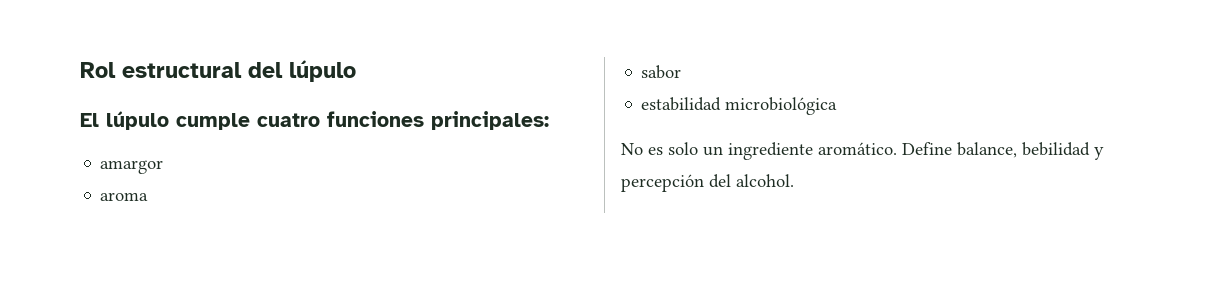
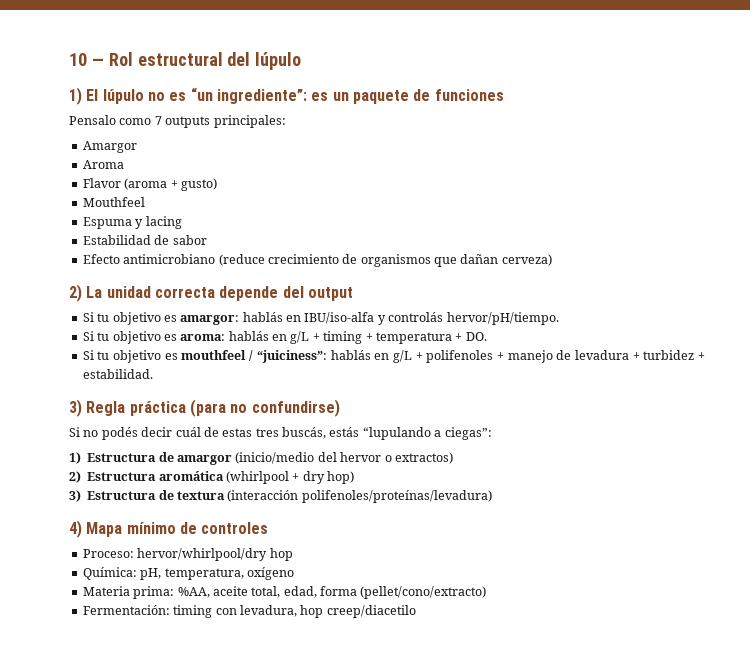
(80, 70) none -> [69,53,104,66] 10 —
(356, 71) none -> [69,87,82,105] 1)
[176,111,549,130] [100,160,164,174] [100,192,149,201] [641,65,682,79] [641,97,838,115] [621,142,1104,160] [621,174,794,192] cumple cuatro funciones principales: // amargor // aroma // sabor // estabilidad microbiológica // No es solo un ingrediente aromático. Define balance, bebilidad y percepción del alcohol. -> [147,87,504,104] [69,115,286,128] [82,141,137,153] [82,160,124,169] [82,178,217,191] [82,197,145,207] [82,216,182,229] [82,235,207,245] [82,254,552,267] [69,284,353,302] [82,312,559,325] [82,331,487,344] [82,350,705,363] [82,369,153,379] [69,399,340,417] [69,427,492,440] [69,452,453,465] [69,471,355,484] [69,490,492,503] [69,520,269,538] [82,548,293,561] [82,567,294,580] [82,586,487,599] [82,605,416,618] no es “un ingrediente”: es un paquete de funciones // Pensalo como 7 outputs principales: // Amargor // Aroma // Flavor (aroma + gusto) // Mouthfeel // Espuma y lacing // Estabilidad de sabor // Efecto antimicrobiano (reduce crecimiento de organismos que dañan cerveza) // 2) La unidad correcta depende del output // Si tu objetivo es amargor: hablás en IBU/iso-alfa y controlás hervor/pH/tiempo. // Si tu objetivo es aroma: hablás en g/L + timing + temperatura + DO. // Si tu objetivo es mouthfeel / “juiciness”: hablás en g/L + polifenoles + manejo de levadura + turbidez + estabilidad. // 3) Regla práctica (para no confundirse) // Si no podés decir cuál de estas tres buscás, estás “lupulando a ciegas”: // 1) Estructura de amargor (inicio/medio del hervor o extractos) // 2) Estructura aromática (whirlpool + dry hop) // 3) Estructura de textura (interacción polifenoles/proteínas/levadura) // 4) Mapa mínimo de controles // Proceso: hervor/whirlpool/dry hop // Química: pH, temperatura, oxígeno // Materia prima: %AA, aceite total, edad, forma (pellet/cono/extracto) // Fermentación: timing con levadura, hop creep/diacetilo

